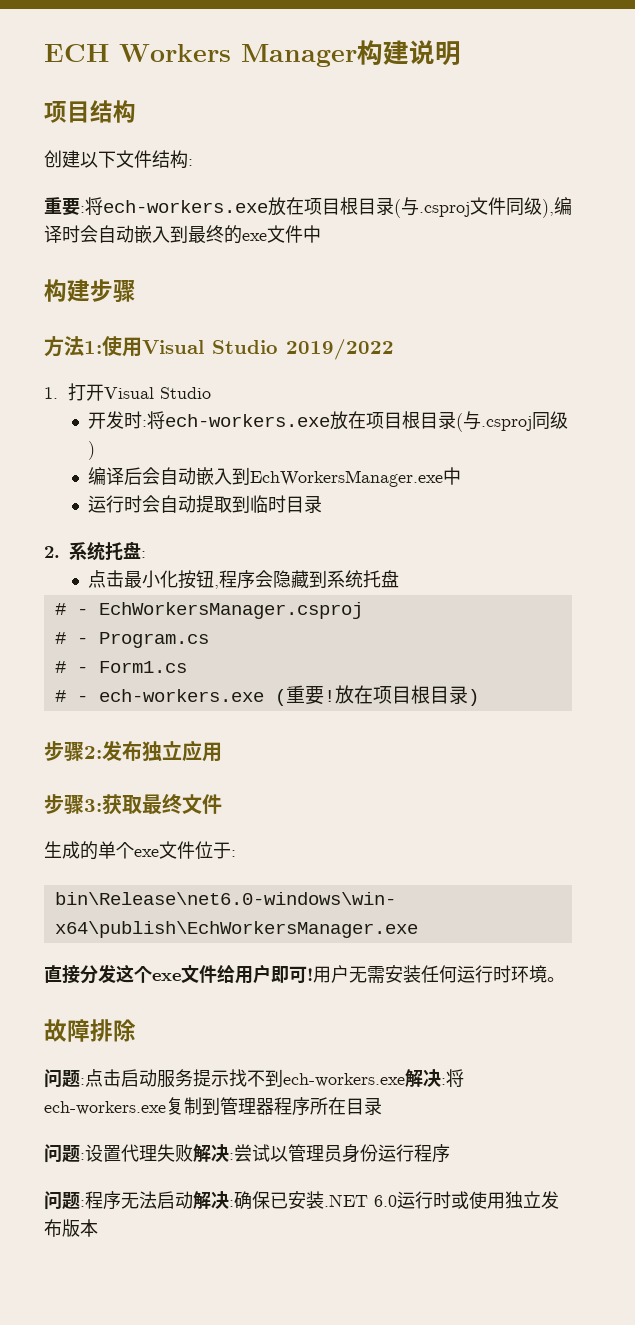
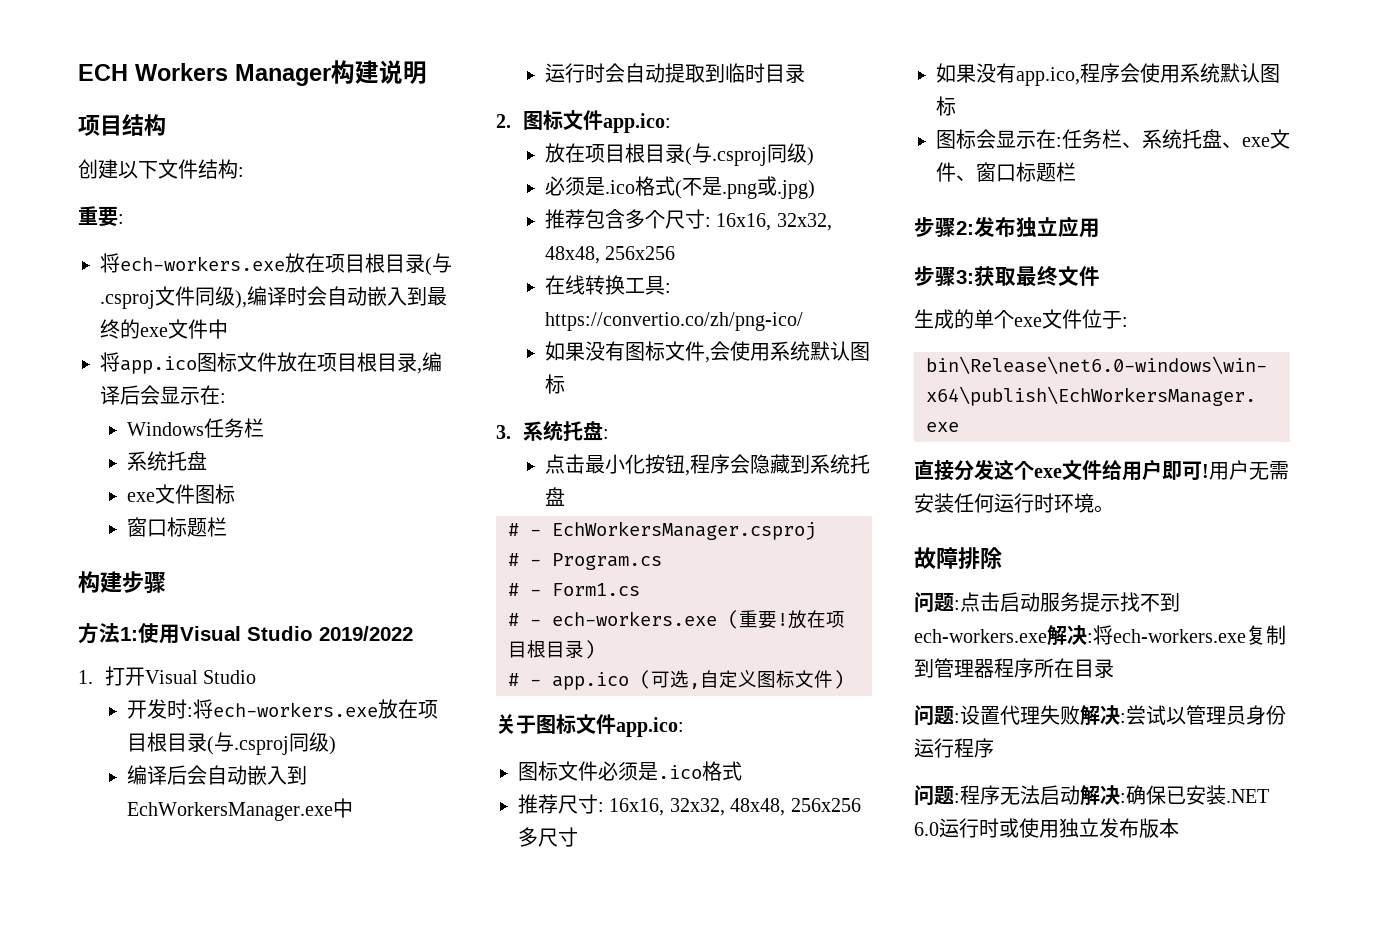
(85, 209) none -> (124, 219) //
(321, 234) none -> [100,352,442,374] [100,385,226,405] [126,418,264,438] [126,451,207,471] [126,484,235,504] [126,517,227,537] // 将app.ico图标文件放在项目根目录,编译后会显示在: // Windows任务栏 // 系统托盘 // exe文件图标 // 窗口标题栏
(60, 552) none -> [522,110,671,133] [544,143,814,166] [544,176,815,199] [544,209,832,231] [544,246,676,264] [544,275,671,295] [544,312,803,331] [544,341,870,363] [544,374,565,394] [496,425,511,439] 图标文件app.ico: // 放在项目根目录(与.csproj同级) // 必须是.ico格式(不是.png或.jpg) // 推荐包含多个尺寸: 16x16, 32x32, 48x48, 256x256 // 在线转换工具: https://convertio.co/zh/png-ico/ // 如果没有图标文件,会使用系统默认图标 // 3.
(479, 697) none -> [508,670,844,690] [496,714,684,737] [518,761,742,781] [518,794,861,816] [518,827,578,847] [936,63,1280,86] [936,96,956,116] [936,129,1290,149] [936,162,1076,182] // # - app.ico (可选,自定义图标文件) // 关于图标文件app.ico: // 图标文件必须是.ico格式 // 推荐尺寸: 16x16, 32x32, 48x48, 256x256多尺寸 // 如果没有app.ico,程序会使用系统默认图标 // 图标会显示在:任务栏、系统托盘、exe文件、窗口标题栏

